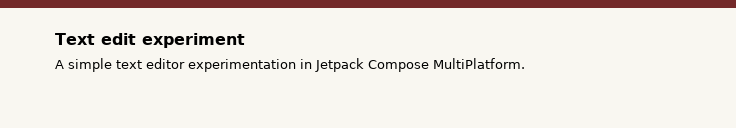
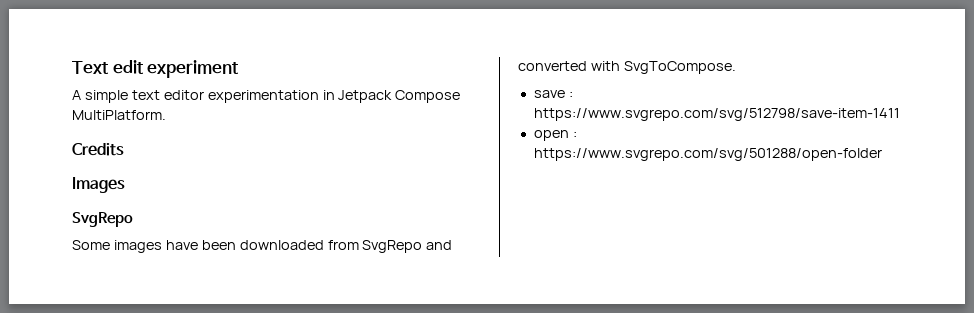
(525, 63) none -> [72,143,124,156] [72,177,125,193] [72,212,133,227] [72,240,453,253] [518,61,736,74] [533,90,573,98] [533,108,900,121] [533,130,577,141] [533,148,882,161] // Credits // Images // SvgRepo // Some images have been downloaded from SvgRepo and converted with SvgToCompose. // save : https://www.svgrepo.com/svg/512798/save-item-1411 // open : https://www.svgrepo.com/svg/501288/open-folder

